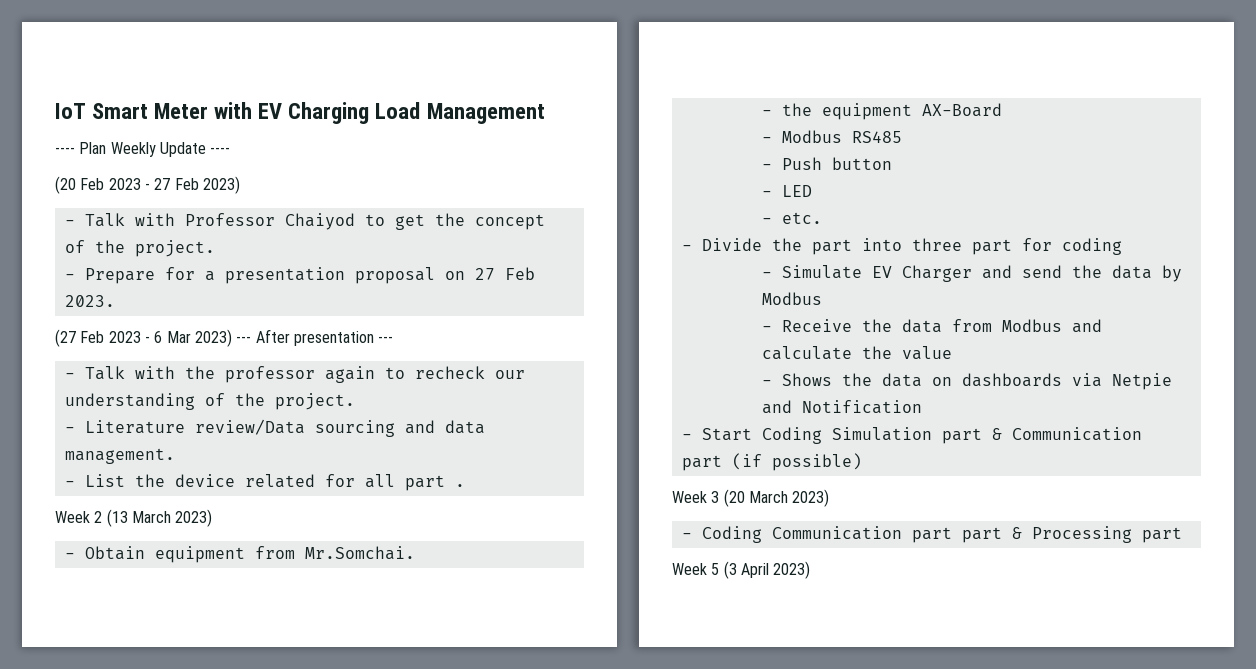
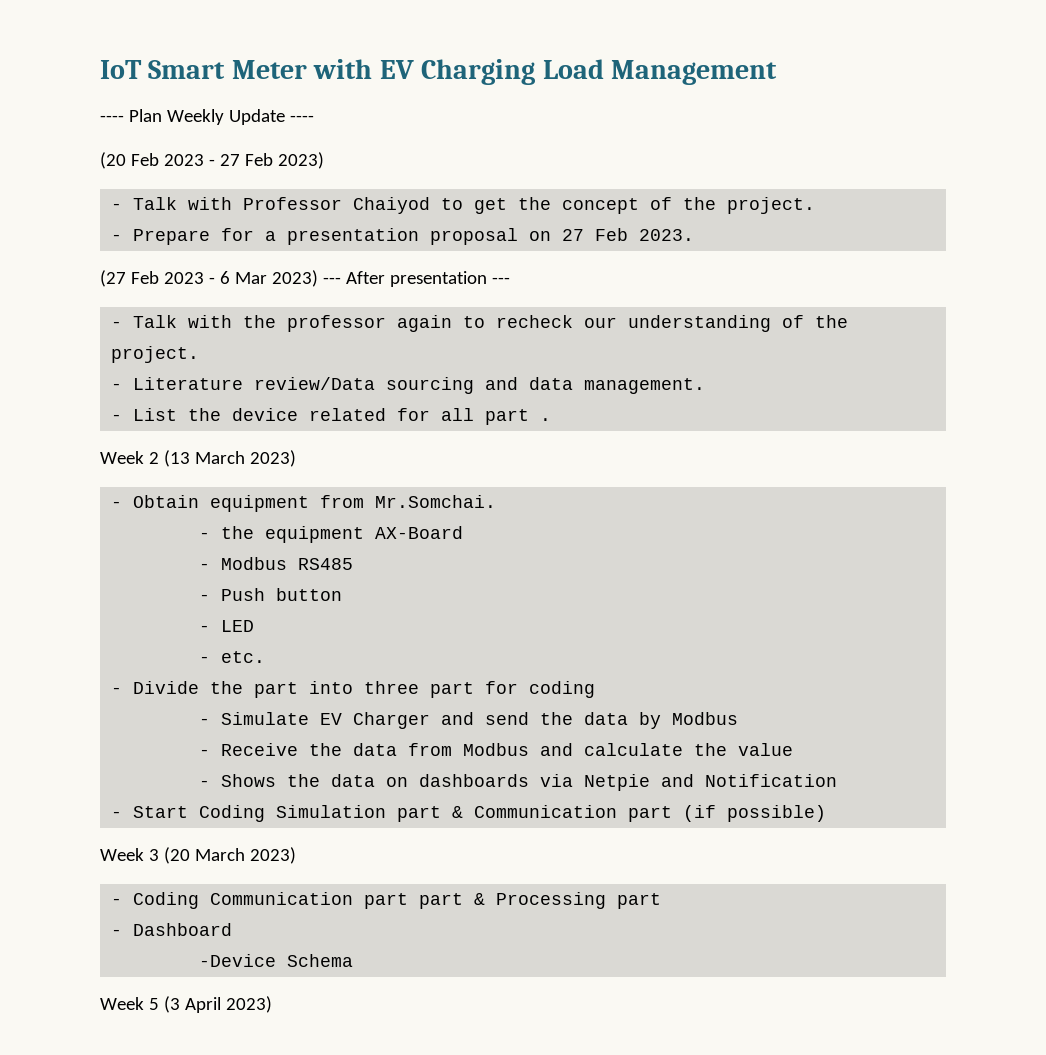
(1182, 535) none -> [111,923,233,936] [199,954,354,967] // - Dashboard // -Device Schema

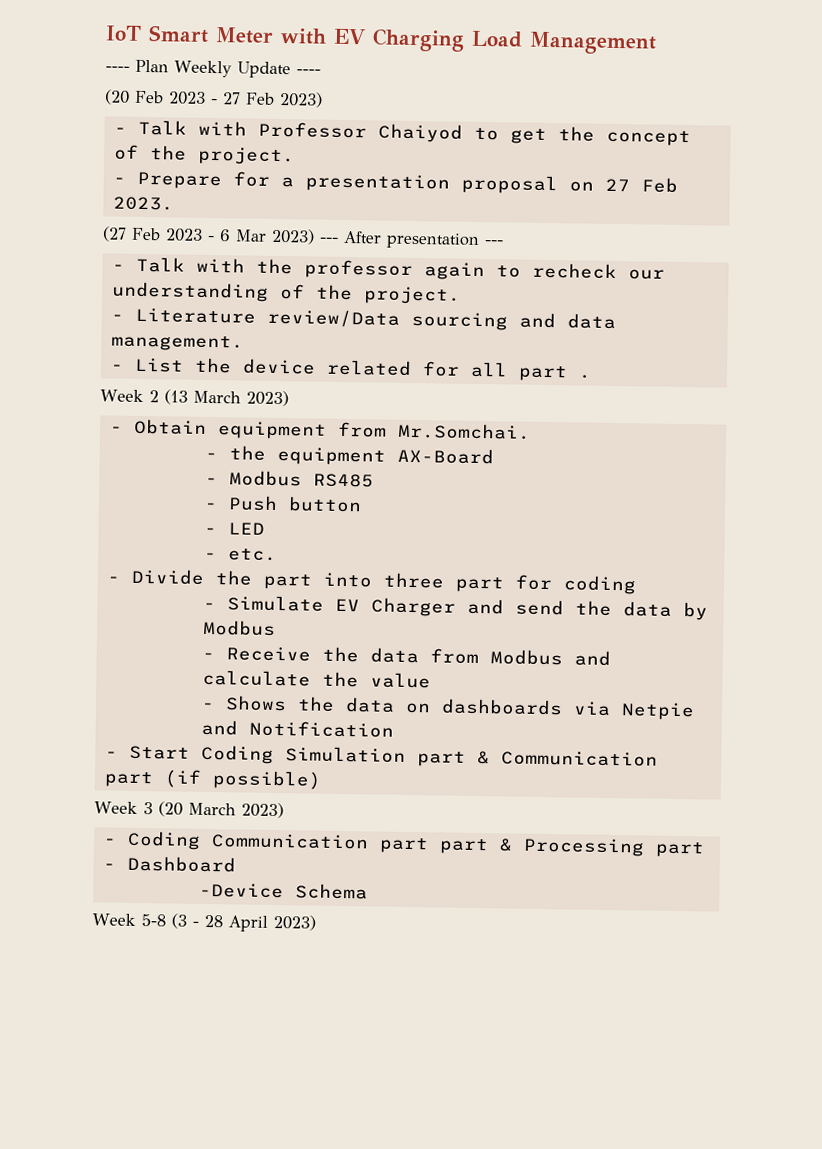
[148,996,180,1013] 5 (3 -> [140,913,223,929] 5-8 (3 - 28

